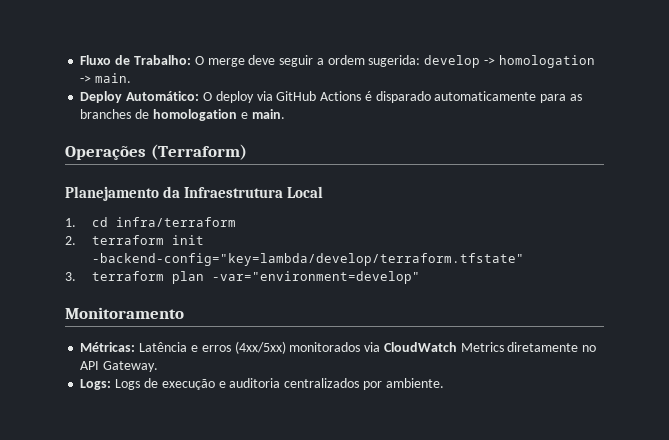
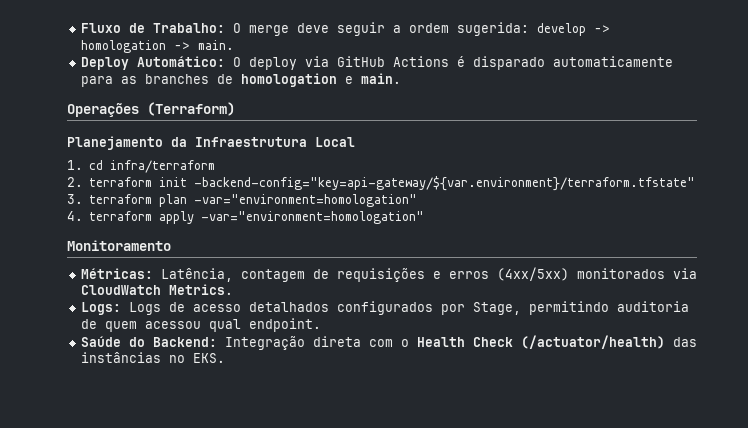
[91,253,524,266] -backend-config="key=lambda/develop/terraform.tfstate" -> [194,176,696,191] -backend-config="key=api-gateway/${var.environment}/terraform.tfstate"
[211,271,420,284] [65,307,184,319] [80,342,188,352] -var="environment=develop" // Monitoramento // Métricas: Latência -> [194,194,418,207] [67,211,425,224] [67,240,171,251] [80,268,425,282] -var="environment=homologation" // 4. terraform apply -var="environment=homologation" // Monitoramento // Métricas: Latência, contagem de requisições
[460,342,597,352] [80,361,159,372] [80,378,444,390] Metrics diretamente no API Gateway. // Logs: Logs de execução e auditoria centralizados por ambiente. -> [168,284,233,295] [80,301,689,315] [80,318,321,332] [80,335,697,350] [80,352,225,363] Metrics. // Logs: Logs de acesso detalhados configurados por Stage, permitindo auditoria de quem acessou qual endpoint. // Saúde do Backend: Integração direta com o Health Check (/actuator/health) das instâncias no EKS.

